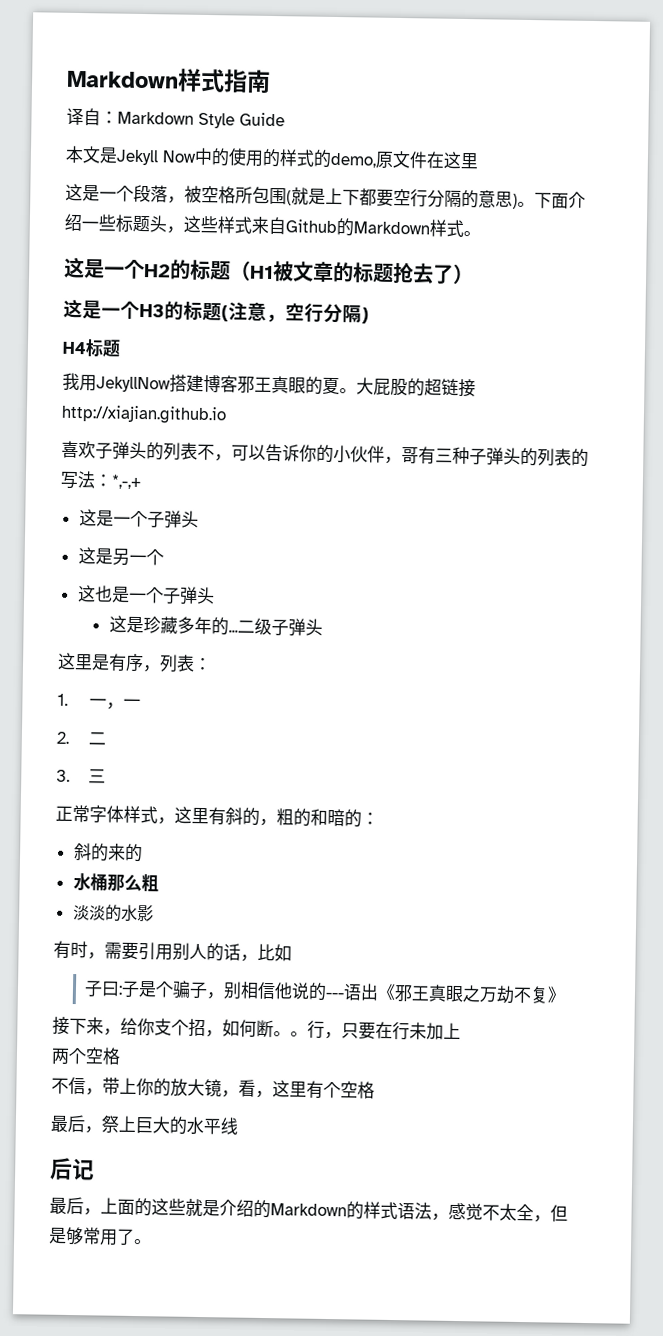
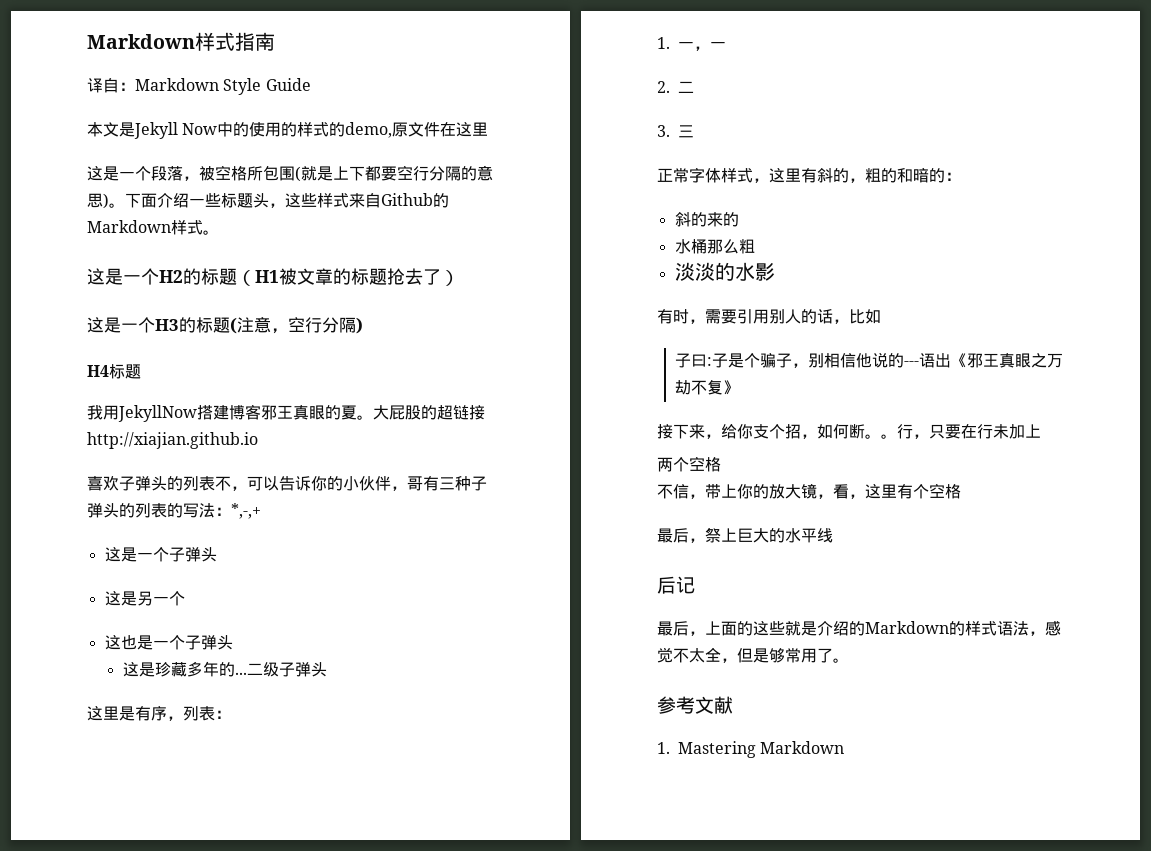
(152, 1242) none -> [657,696,733,714] [657,741,845,758] // 参考文献 // 1. Mastering Markdown

